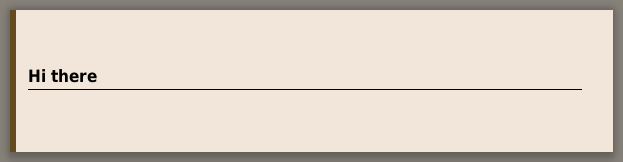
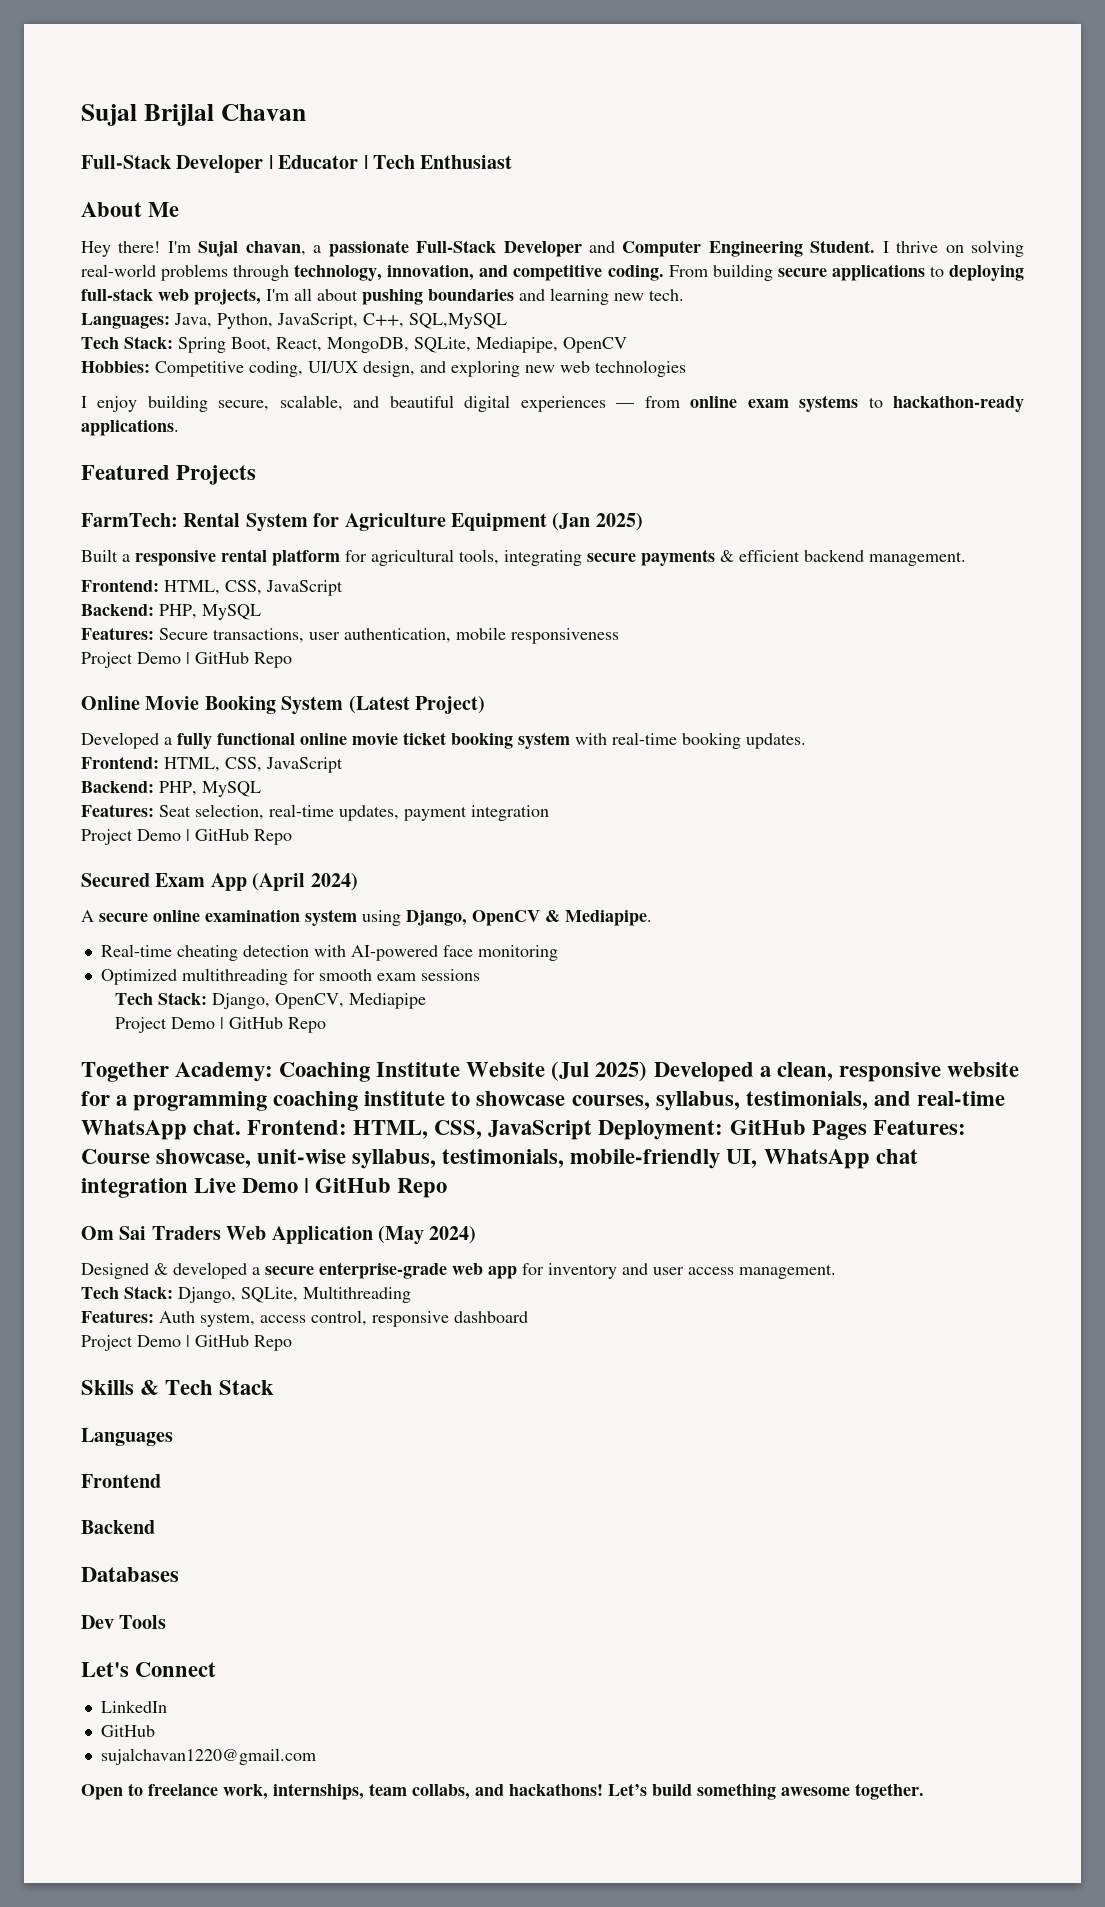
[28,69,97,83] Hi there -> [81,104,306,126] [81,155,513,173] [81,202,180,217] [81,240,1024,257] [81,264,1025,281] [81,288,684,305] [81,313,507,329] [81,336,627,353] [81,360,686,377] [81,395,1024,412] [81,419,179,436] [81,465,257,485] [81,513,643,532] [81,549,966,566] [81,579,343,596] [81,604,261,620] [81,627,619,644] [81,652,292,668] [81,696,485,715] [81,732,806,749] [81,756,343,773] [81,781,261,797] [81,804,549,821] [81,829,292,845] [81,873,358,891] [81,909,652,926] [100,944,558,961] [100,968,480,985] [115,992,427,1009] [115,1017,327,1033] [81,1061,1019,1082] [81,1091,1005,1111] [81,1120,966,1140] [81,1149,918,1169] [81,1178,448,1198] [81,1226,477,1245] [81,1262,836,1279] [81,1286,411,1303] [81,1310,528,1327] [81,1335,292,1351] [81,1380,275,1395] [81,1428,173,1446] [81,1474,161,1488] [81,1520,155,1534] [81,1567,179,1582] [81,1615,167,1629] [81,1662,217,1677] [100,1700,167,1713] [100,1725,155,1737] [100,1748,316,1765] [81,1783,924,1800] Sujal Brijlal Chavan // Full-Stack Developer | Educator | Tech Enthusiast // About Me // Hey there! I'm Sujal chavan, a passionate Full-Stack Developer and Computer Engineering Student. I thrive on solving real-world problems through technology, innovation, and competitive coding. From building secure applications to deploying full-stack web projects, I'm all about pushing boundaries and learning new tech. // Languages: Java, Python, JavaScript, C++, SQL,MySQL // Tech Stack: Spring Boot, React, MongoDB, SQLite, Mediapipe, OpenCV // Hobbies: Competitive coding, UI/UX design, and exploring new web technologies // I enjoy building secure, scalable, and beautiful digital experiences — from online exam systems to hackathon-ready applications. // Featured Projects // FarmTech: Rental System for Agriculture Equipment (Jan 2025) // Built a responsive rental platform for agricultural tools, integrating secure payments & efficient backend management. // Frontend: HTML, CSS, JavaScript // Backend: PHP, MySQL // Features: Secure transactions, user authentication, mobile responsiveness // Project Demo | GitHub Repo // Online Movie Booking System (Latest Project) // Developed a fully functional online movie ticket booking system with real-time booking updates. // Frontend: HTML, CSS, JavaScript // Backend: PHP, MySQL // Features: Seat selection, real-time updates, payment integration // Project Demo | GitHub Repo // Secured Exam App (April 2024) // A secure online examination system using Django, OpenCV & Mediapipe. // Real-time cheating detection with AI-powered face monitoring // Optimized multithreading for smooth exam sessions // Tech Stack: Django, OpenCV, Mediapipe // Project Demo | GitHub Repo // Together Academy: Coaching Institute Website (Jul 2025) Developed a clean, responsive website for a programming coaching institute to showcase courses, syllabus, testimonials, and real-time WhatsApp chat. Frontend: HTML, CSS, JavaScript Deployment: GitHub Pages Features: Course showcase, unit-wise syllabus, testimonials, mobile-friendly UI, WhatsApp chat integration Live Demo | GitHub Repo // Om Sai Traders Web Application (May 2024) // Designed & developed a secure enterprise-grade web app for inventory and user access management. // Tech Stack: Django, SQLite, Multithreading // Features: Auth system, access control, responsive dashboard // Project Demo | GitHub Repo // Skills & Tech Stack // Languages // Frontend // Backend // Databases // Dev Tools // Let's Connect // LinkedIn // GitHub // sujalchavan1220@gmail.com // Open to freelance work, internships, team collabs, and hackathons! Let’s build something awesome together.

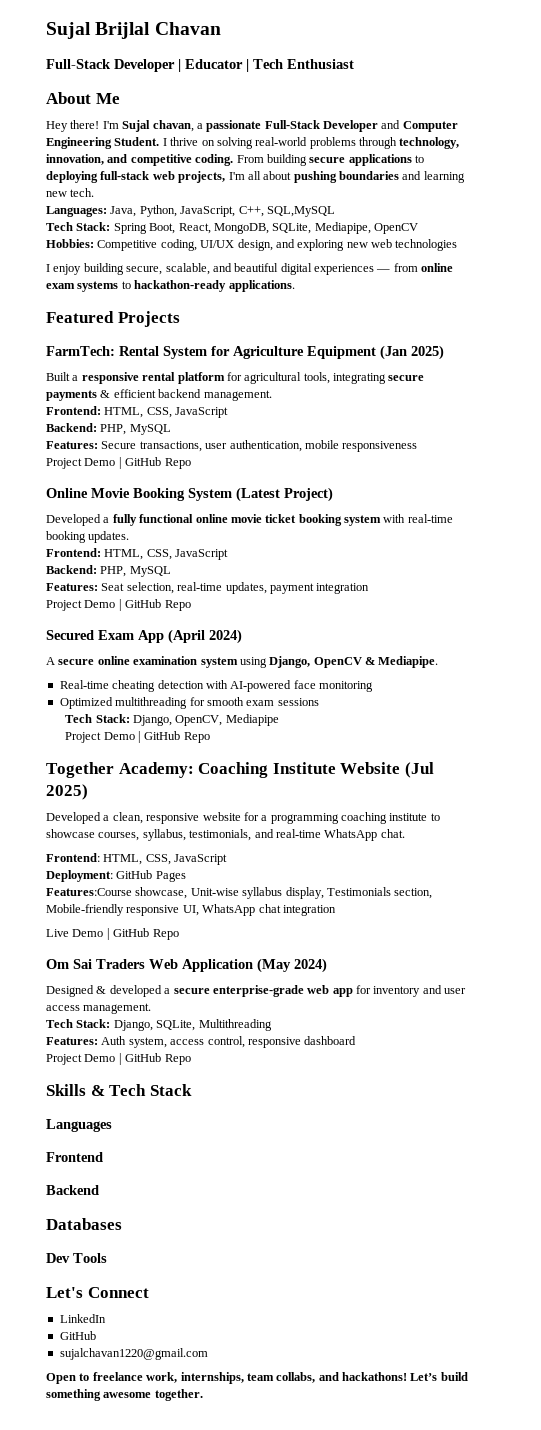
(648, 1071) none -> (88, 792) //
[247,1120,593,1140] Frontend: HTML, CSS, JavaScript -> [46,853,228,865] // Frontend: HTML, CSS, JavaScript //
[872,1120,966,1135] [81,1149,721,1169] Features: Course showcase, unit-wise syllabus, testimonials, mobile-friendly -> [46,887,433,899] [46,904,180,916] // Features:Course showcase, Unit-wise syllabus display, Testimonials section, Mobile-friendly responsive
(188, 1188) none -> (336, 910) //

